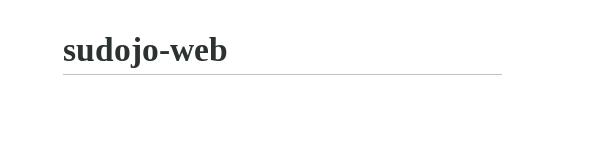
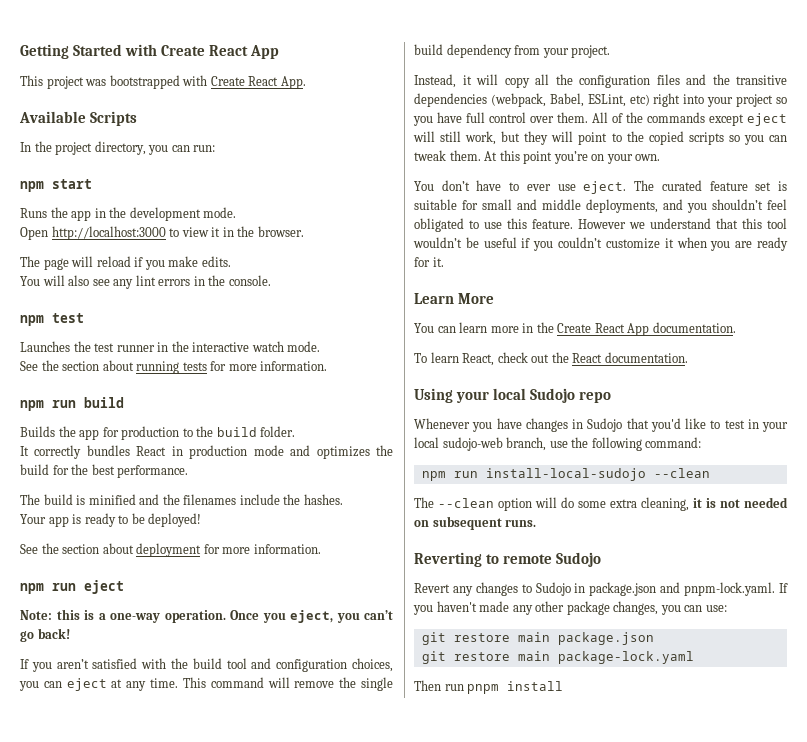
[63,37,228,68] sudojo-web -> [20,44,280,59] [20,75,306,89] [19,111,137,126] [20,141,216,155] [20,179,92,192] [20,207,237,221] [20,226,304,240] [20,256,231,270] [20,275,271,289] [20,313,84,326] [20,341,321,352] [20,360,328,374] [20,397,124,411] [20,426,296,440] [20,445,394,459] [20,464,189,478] [20,494,343,505] [20,513,202,527] [20,543,321,557] [20,580,124,594] [20,609,393,623] [20,628,70,642] [20,658,394,672] [19,677,393,691] [414,44,611,58] [414,74,787,88] [414,93,788,107] [413,112,787,126] [413,131,787,145] [414,150,661,164] [414,180,787,194] [414,199,787,213] [414,218,787,232] [413,237,788,251] [414,257,444,267] [414,293,494,304] [414,322,736,336] [414,352,688,366] [414,388,611,403] [414,418,788,432] [414,437,702,451] [421,468,710,481] [414,497,788,511] [414,516,537,530] [414,552,601,567] [414,582,788,596] [413,601,727,615] [421,632,654,645] [421,651,694,664] [414,680,564,694] Getting Started with Create React App // This project was bootstrapped with Create React App. // Available Scripts // In the project directory, you can run: // npm start // Runs the app in the development mode. // Open http://localhost:3000 to view it in the browser. // The page will reload if you make edits. // You will also see any lint errors in the console. // npm test // Launches the test runner in the interactive watch mode. // See the section about running tests for more information. // npm run build // Builds the app for production to the build folder. // It correctly bundles React in production mode and optimizes the build for the best performance. // The build is minified and the filenames include the hashes. // Your app is ready to be deployed! // See the section about deployment for more information. // npm run eject // Note: this is a one-way operation. Once you eject, you can’t go back! // If you aren’t satisfied with the build tool and configuration choices, you can eject at any time. This command will remove the single build dependency from your project. // Instead, it will copy all the configuration files and the transitive dependencies (webpack, Babel, ESLint, etc) right into your project so you have full control over them. All of the commands except eject will still work, but they will point to the copied scripts so you can tweak them. At this point you’re on your own. // You don’t have to ever use eject. The curated feature set is suitable for small and middle deployments, and you shouldn’t feel obligated to use this feature. However we understand that this tool wouldn’t be useful if you couldn’t customize it when you are ready for it. // Learn More // You can learn more in the Create React App documentation. // To learn React, check out the React documentation. // Using your local Sudojo repo // Whenever you have changes in Sudojo that you'd like to test in your local sudojo-web branch, use the following command: // npm run install-local-sudojo --clean // The --clean option will do some extra cleaning, it is not needed on subsequent runs. // Reverting to remote Sudojo // Revert any changes to Sudojo in package.json and pnpm-lock.yaml. If you haven't made any other package changes, you can use: // git restore main package.json // git restore main package-lock.yaml // Then run pnpm install

